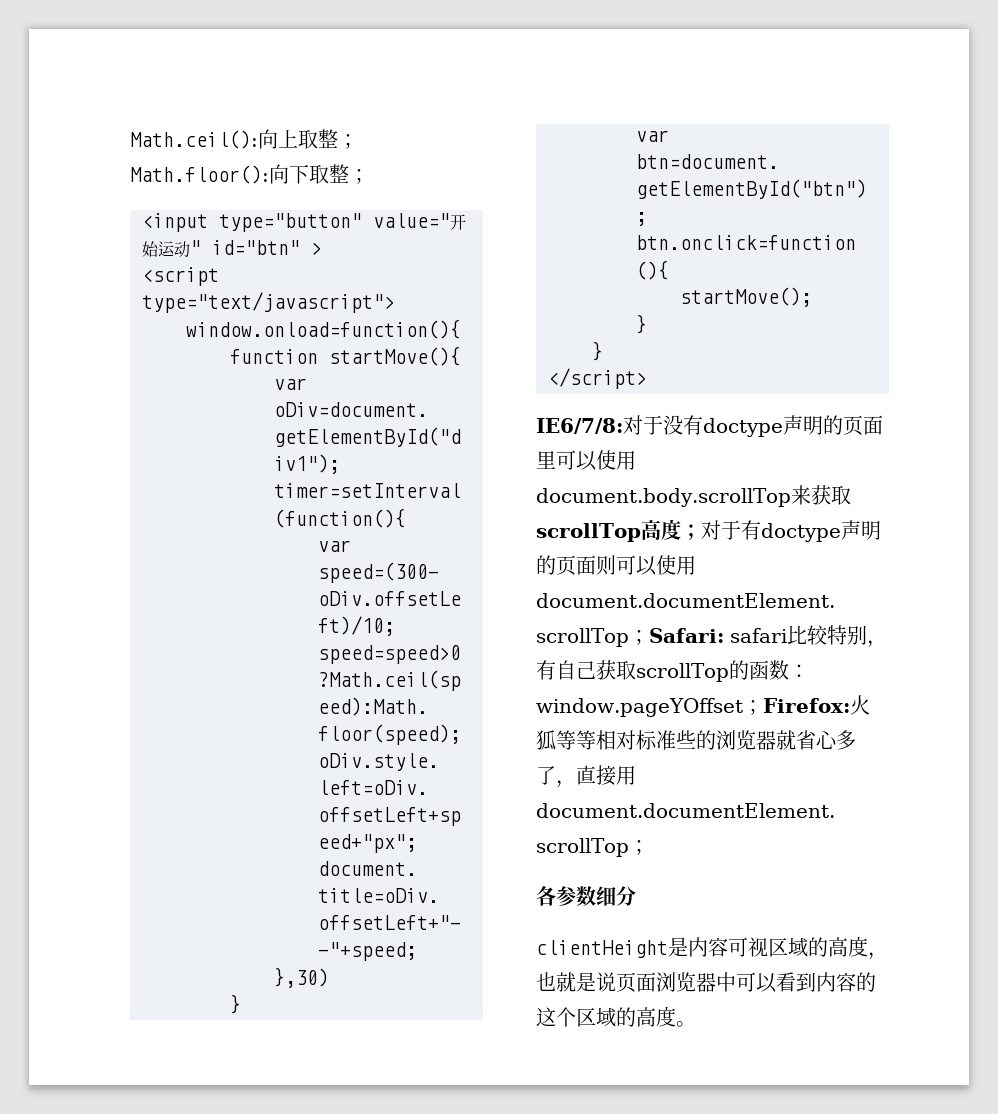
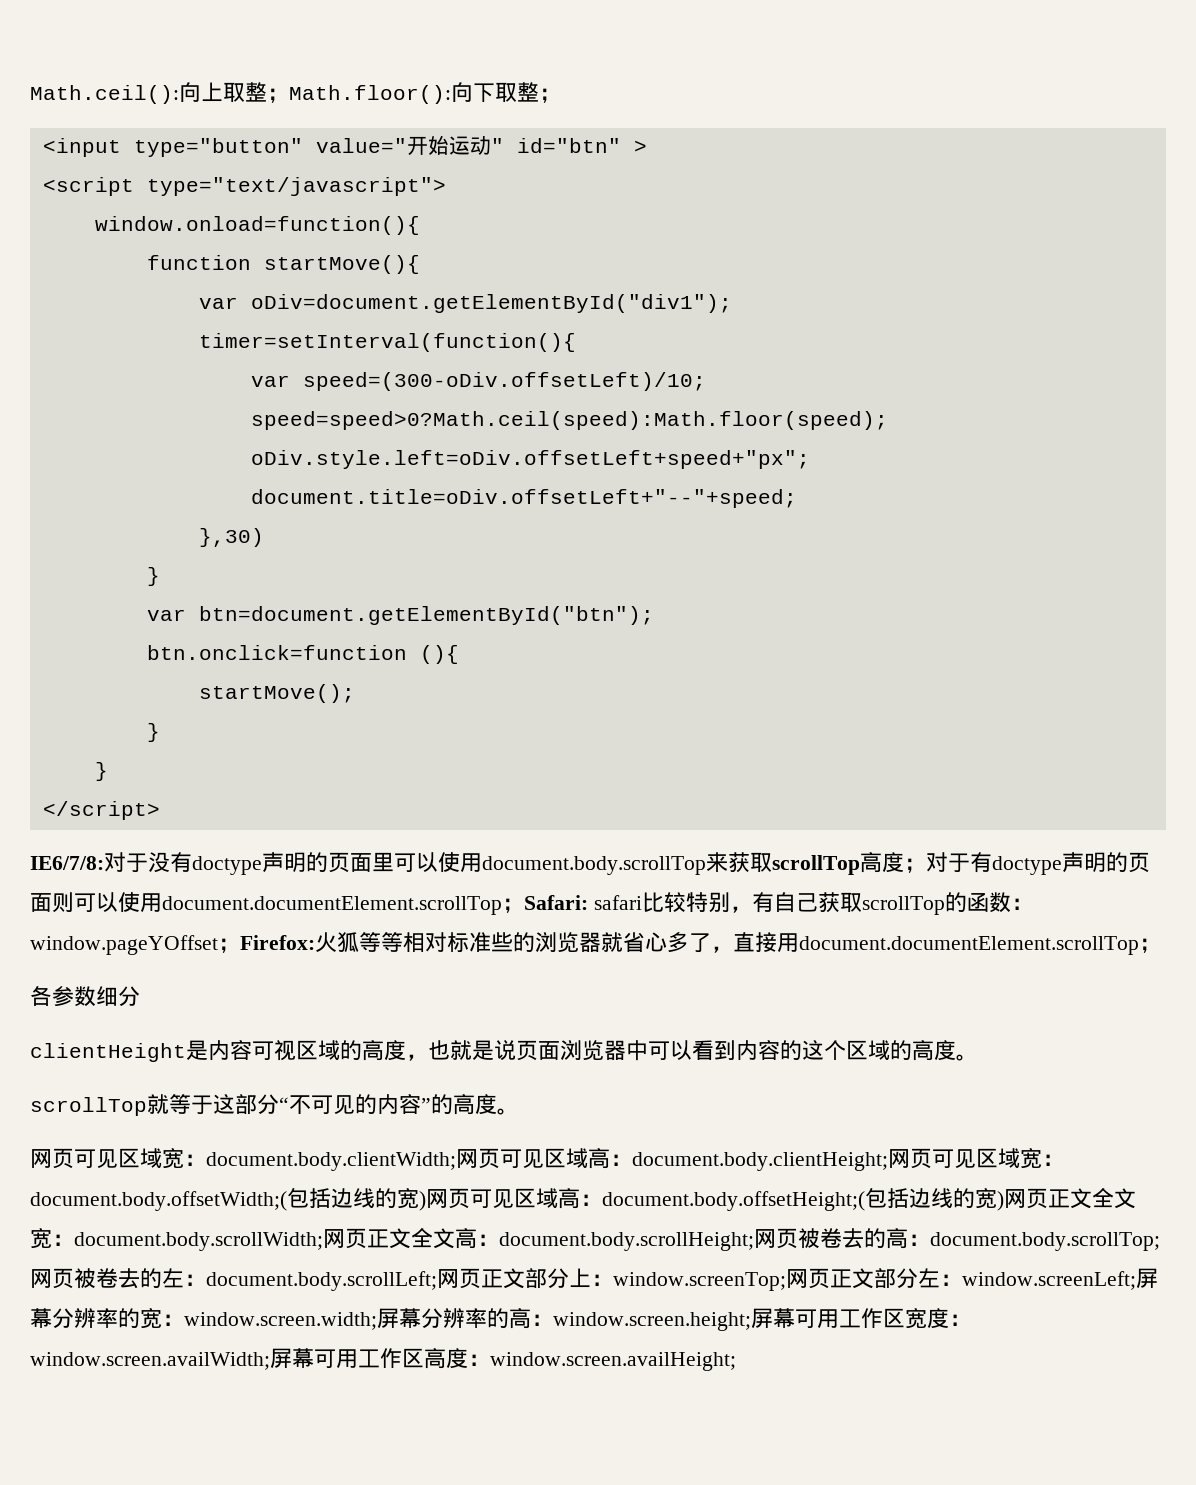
(696, 1024) none -> [30,1094,519,1116] [30,1148,1064,1171] [30,1188,1136,1211] [30,1228,1160,1251] [30,1268,1158,1291] [30,1308,971,1331] [30,1348,736,1371] // scrollTop就等于这部分“不可见的内容”的高度。 // 网页可见区域宽：document.body.clientWidth;网页可见区域高：document.body.clientHeight;网页可见区域宽：document.body.offsetWidth;(包括边线的宽)网页可见区域高：document.body.offsetHeight;(包括边线的宽)网页正文全文宽：document.body.scrollWidth;网页正文全文高：document.body.scrollHeight;网页被卷去的高：document.body.scrollTop;网页被卷去的左：document.body.scrollLeft;网页正文部分上：window.screenTop;网页正文部分左：window.screenLeft;屏幕分辨率的宽：window.screen.width;屏幕分辨率的高：window.screen.height;屏幕可用工作区宽度：window.screen.availWidth;屏幕可用工作区高度：window.screen.availHeight;

